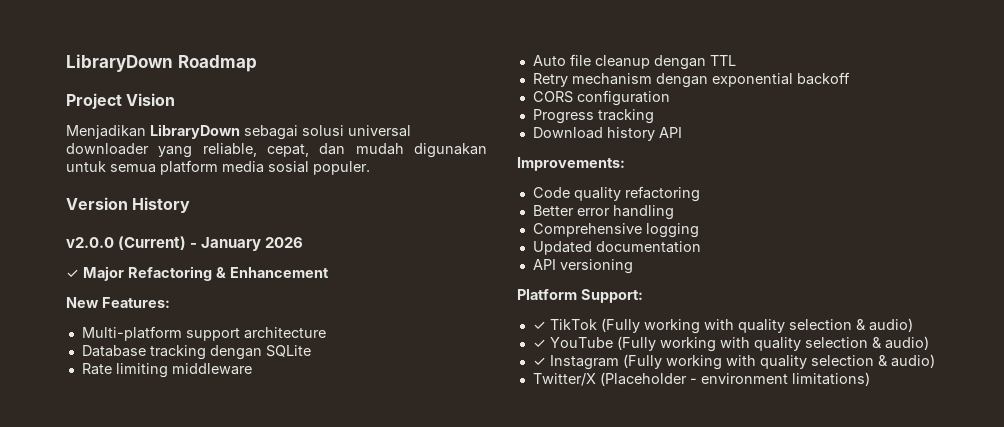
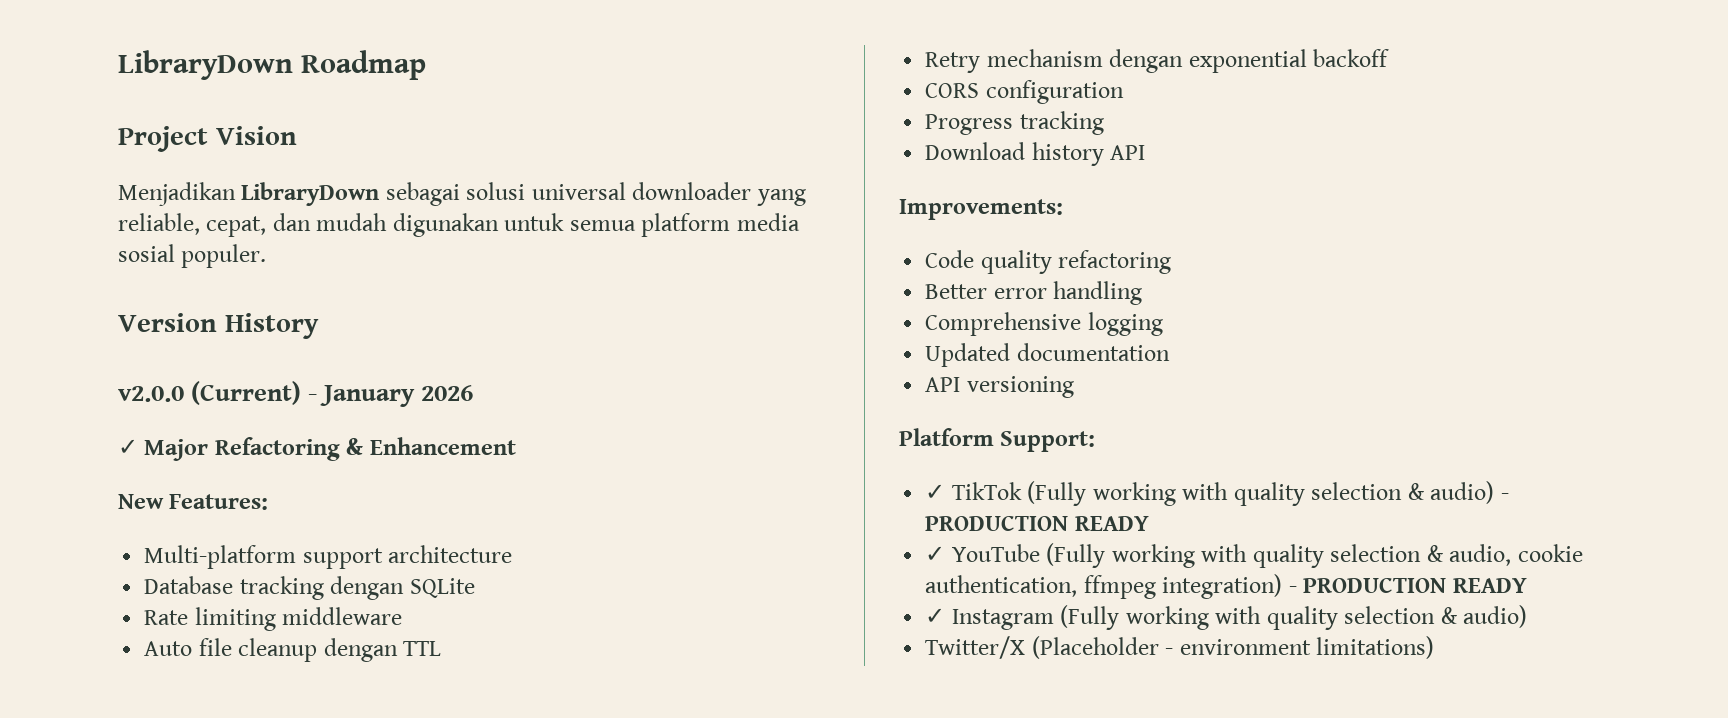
(913, 325) none -> [1500,493,1509,500] [925,516,1149,531] - PRODUCTION READY
[884,336,929,350] audio) -> [1449,544,1583,566] [925,574,1527,599] audio, cookie authentication, ffmpeg integration) - PRODUCTION READY

